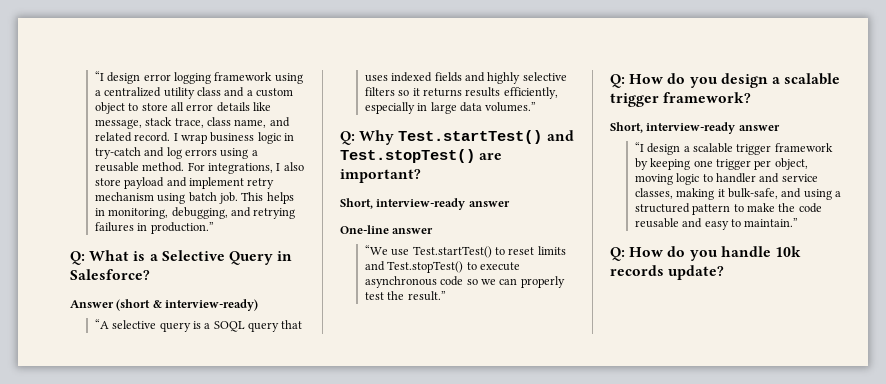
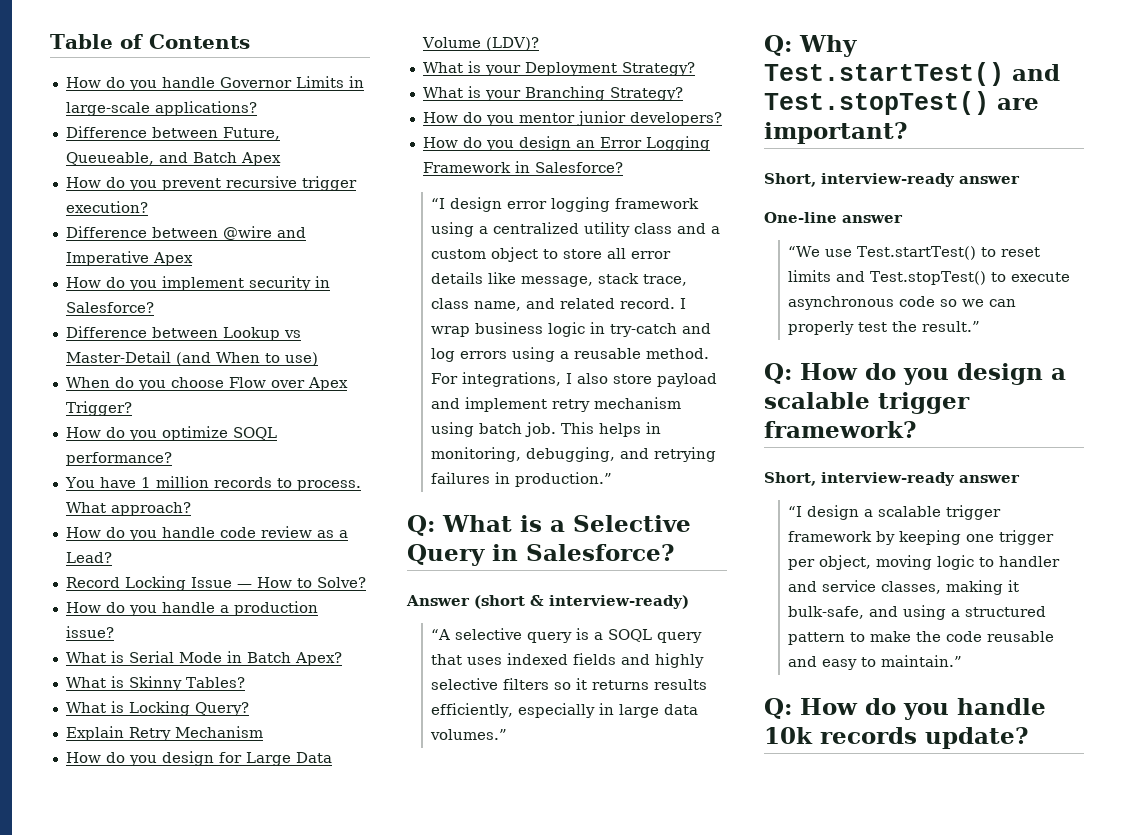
(94, 76) none -> [50,34,250,49] [65,76,364,91] [65,101,257,116] [65,126,280,140] [65,152,281,166] [65,176,357,191] [65,201,148,213] [65,226,306,240] [65,251,193,266] [65,276,330,291] [65,302,154,313] [65,326,301,341] [65,351,318,366] [65,377,348,391] [65,401,132,416] [65,426,277,441] [65,452,172,466] [64,476,361,491] [65,502,191,516] [65,526,348,541] [65,552,112,563] [65,576,366,591] [65,601,318,616] [65,626,114,638] [65,651,342,666] [65,676,245,691] [65,701,249,716] [65,726,263,741] [65,751,332,766] [421,37,539,51] [422,61,695,76] [422,86,683,101] [422,111,722,126] [422,136,710,151] [422,161,623,173] Table of Contents // How do you handle Governor Limits in large-scale applications? // Difference between Future, Queueable, and Batch Apex // How do you prevent recursive trigger execution? // Difference between @wire and Imperative Apex // How do you implement security in Salesforce? // Difference between Lookup vs Master-Detail (and When to use) // When do you choose Flow over Apex Trigger? // How do you optimize SOQL performance? // You have 1 million records to process. What approach? // How do you handle code review as a Lead? // Record Locking Issue — How to Solve? // How do you handle a production issue? // What is Serial Mode in Batch Apex? // What is Skinny Tables? // What is Locking Query? // Explain Retry Mechanism // How do you design for Large Data Volume (LDV)? // What is your Deployment Strategy? // What is your Branching Strategy? // How do you mentor junior developers? // How do you design an Error Logging Framework in Salesforce? //

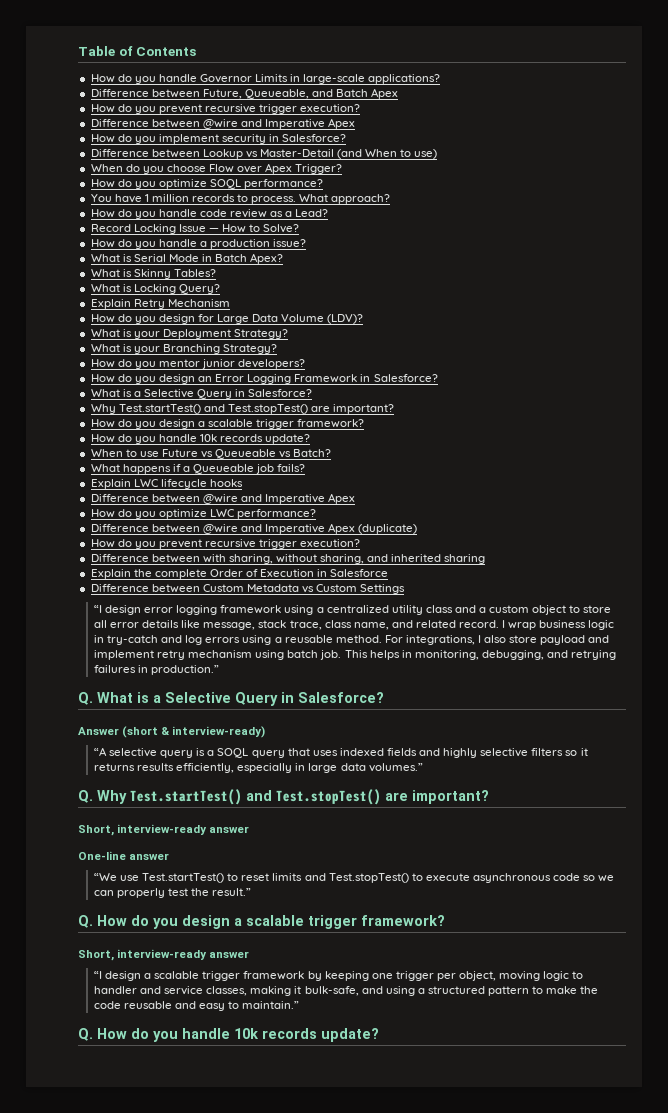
(623, 167) none -> [90,389,313,399] [90,404,395,414] [90,419,365,429] [90,434,311,444] [90,449,332,459] [90,464,306,474] [90,479,243,489] [90,493,356,504] [90,509,317,519] [90,523,418,534] [90,539,361,549] [90,554,486,564] [90,569,389,579] [90,584,406,594] // What is a Selective Query in Salesforce? // Why Test.startTest() and Test.stopTest() are important? // How do you design a scalable trigger framework? // How do you handle 10k records update? // When to use Future vs Queueable vs Batch? // What happens if a Queueable job fails? // Explain LWC lifecycle hooks // Difference between @wire and Imperative Apex // How do you optimize LWC performance? // Difference between @wire and Imperative Apex (duplicate) // How do you prevent recursive trigger execution? // Difference between with sharing, without sharing, and inherited sharing // Explain the complete Order of Execution in Salesforce // Difference between Custom Metadata vs Custom Settings
[407,515,435,536] Q: -> [78,692,93,705] Q.
[764,35,792,56] Q: -> [78,790,93,803] Q.
[764,363,792,384] Q: -> [78,915,93,928] Q.
[764,698,792,719] Q: -> [78,1028,93,1041] Q.

